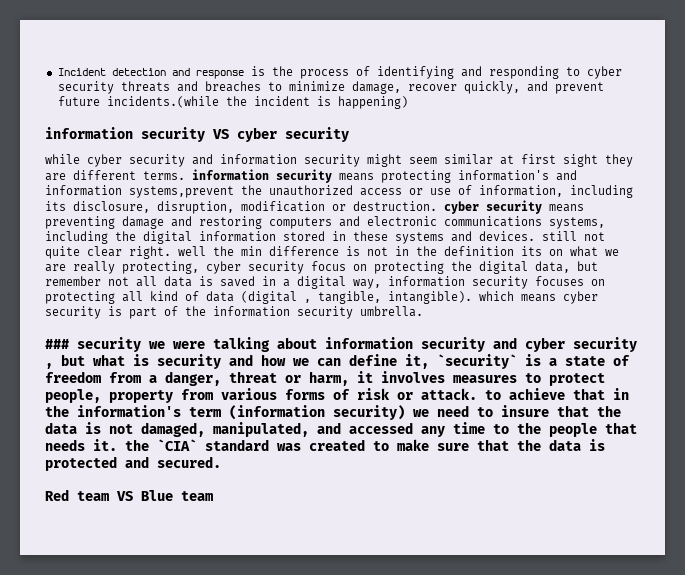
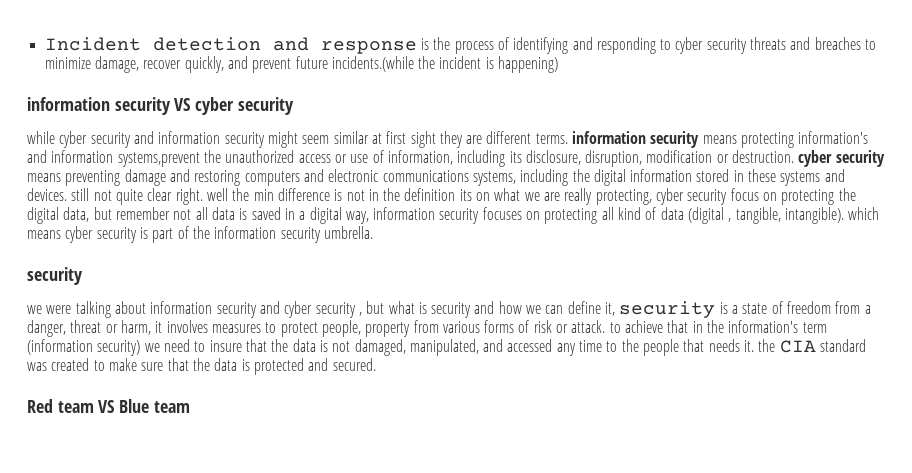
[45,337,141,352] ### security -> [27,267,83,285] security //
[437,354,517,369] `security` -> [619,301,716,318] security
[157,439,197,451] `CIA` -> [779,340,816,353] CIA

